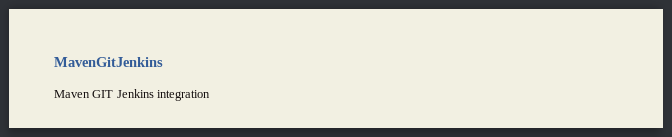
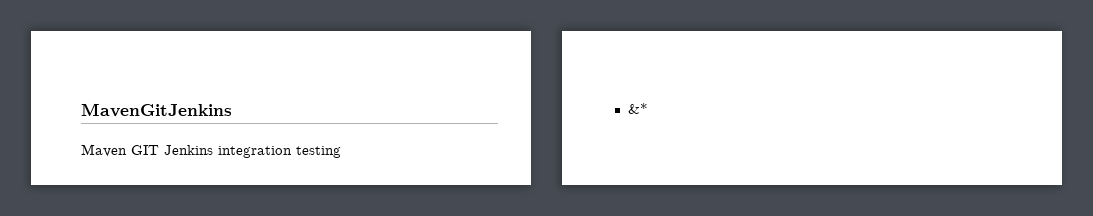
(211, 95) none -> [296,146,341,158] [627,103,648,114] testing // &*

